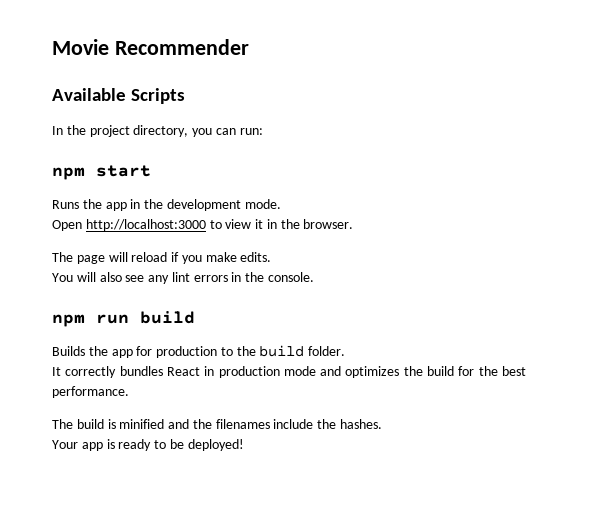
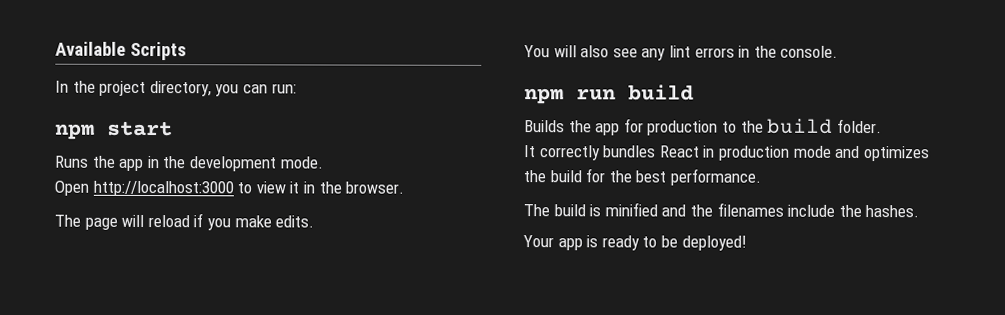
[52,39,249,55] Movie Recommender // -> (55, 48) none

